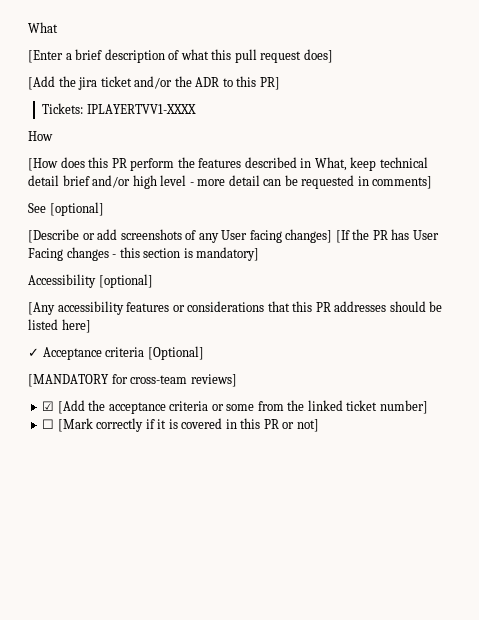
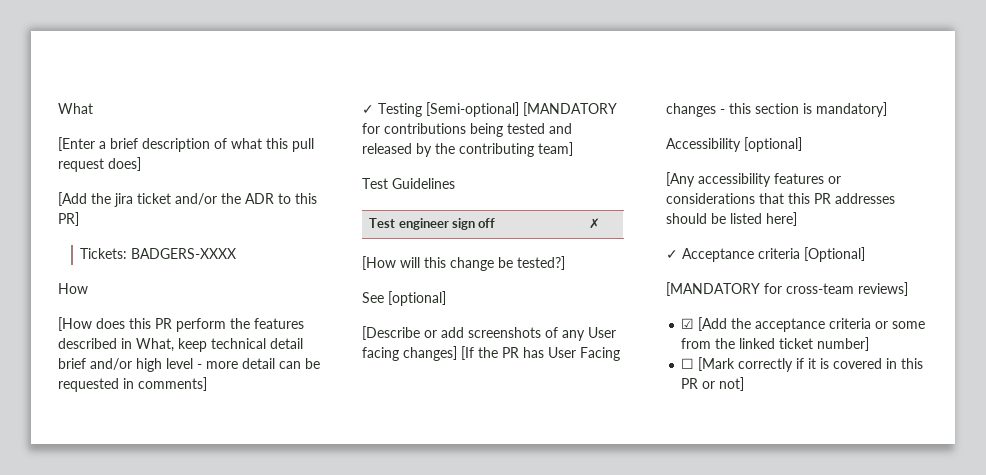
[86,104,196,114] IPLAYERTVV1-XXXX -> [131,248,237,259] BADGERS-XXXX
(433, 182) none -> [362,102,617,117] [362,123,572,137] [362,142,573,157] [362,178,455,189] [369,218,496,230] [589,218,601,229] [362,256,565,271] // ✓ Testing [Semi-optional] [MANDATORY for contributions being tested and released by the contributing team] // Test Guidelines // Test engineer sign off | ✗ // [How will this change be tested?]

